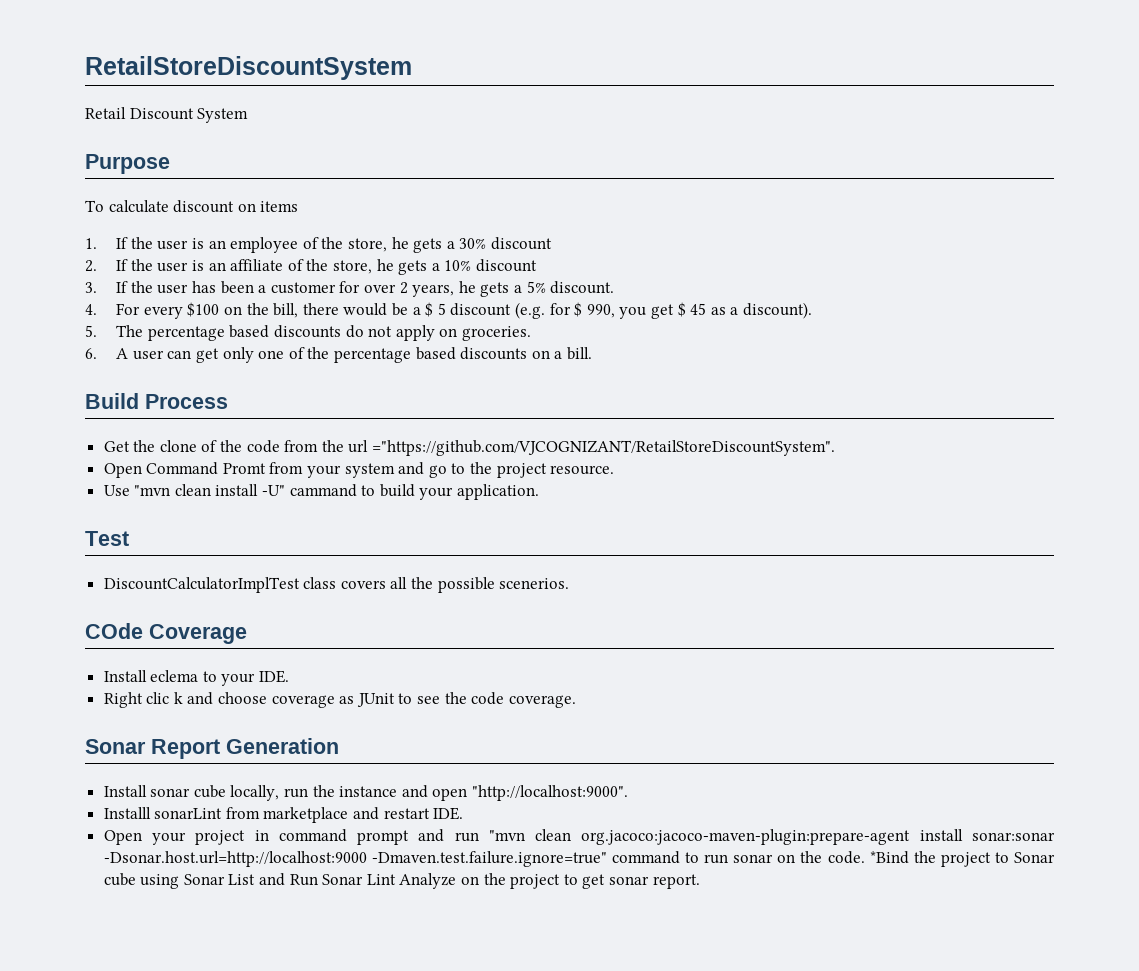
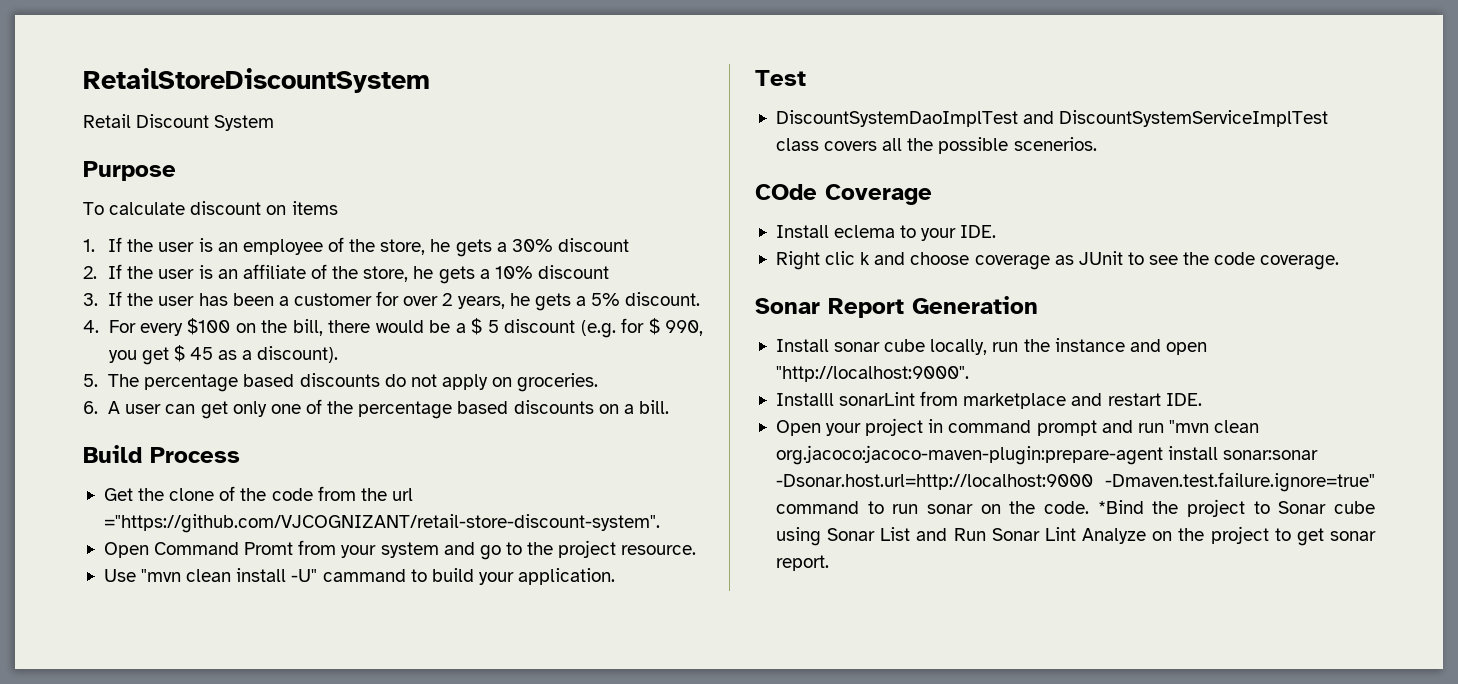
[372,440,836,456] ="https://github.com/VJCOGNIZANT/RetailStoreDiscountSystem". -> [103,514,660,533] ="https://github.com/VJCOGNIZANT/retail-store-discount-system".
[103,577,300,593] DiscountCalculatorImplTest -> [775,110,1329,127] DiscountSystemDaoImplTest and DiscountSystemServiceImplTest

